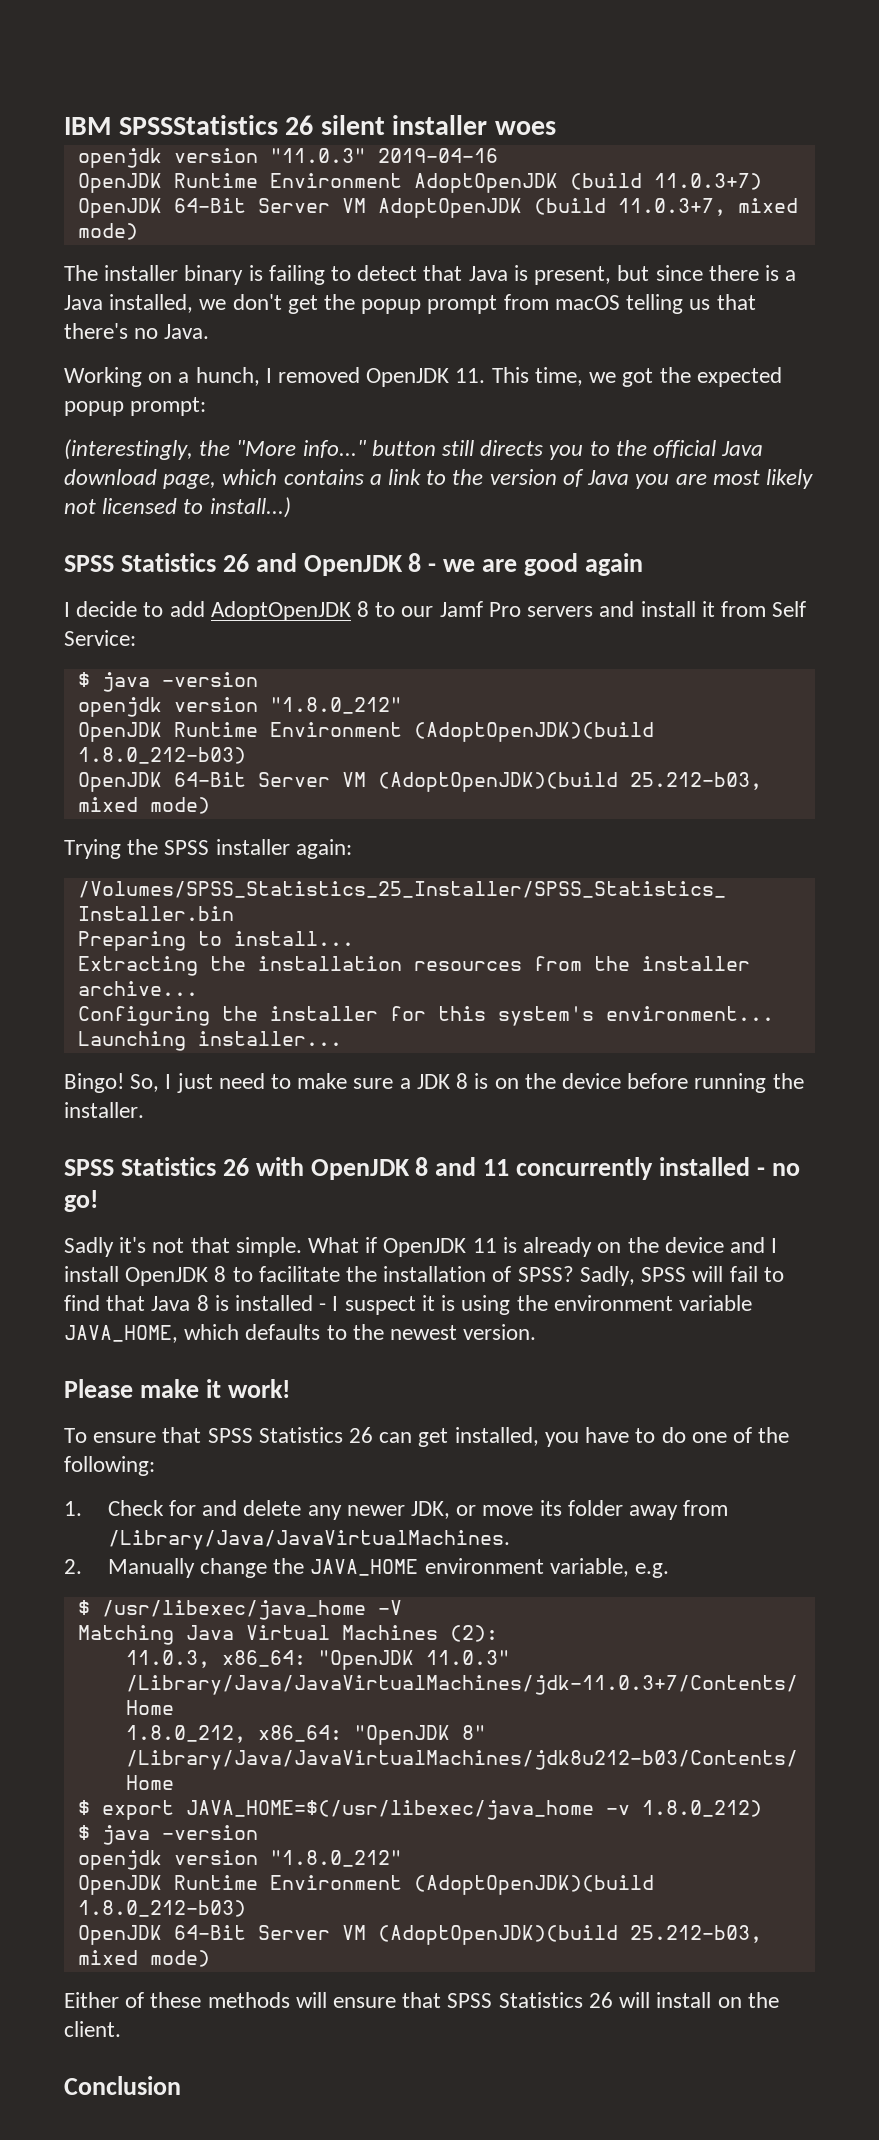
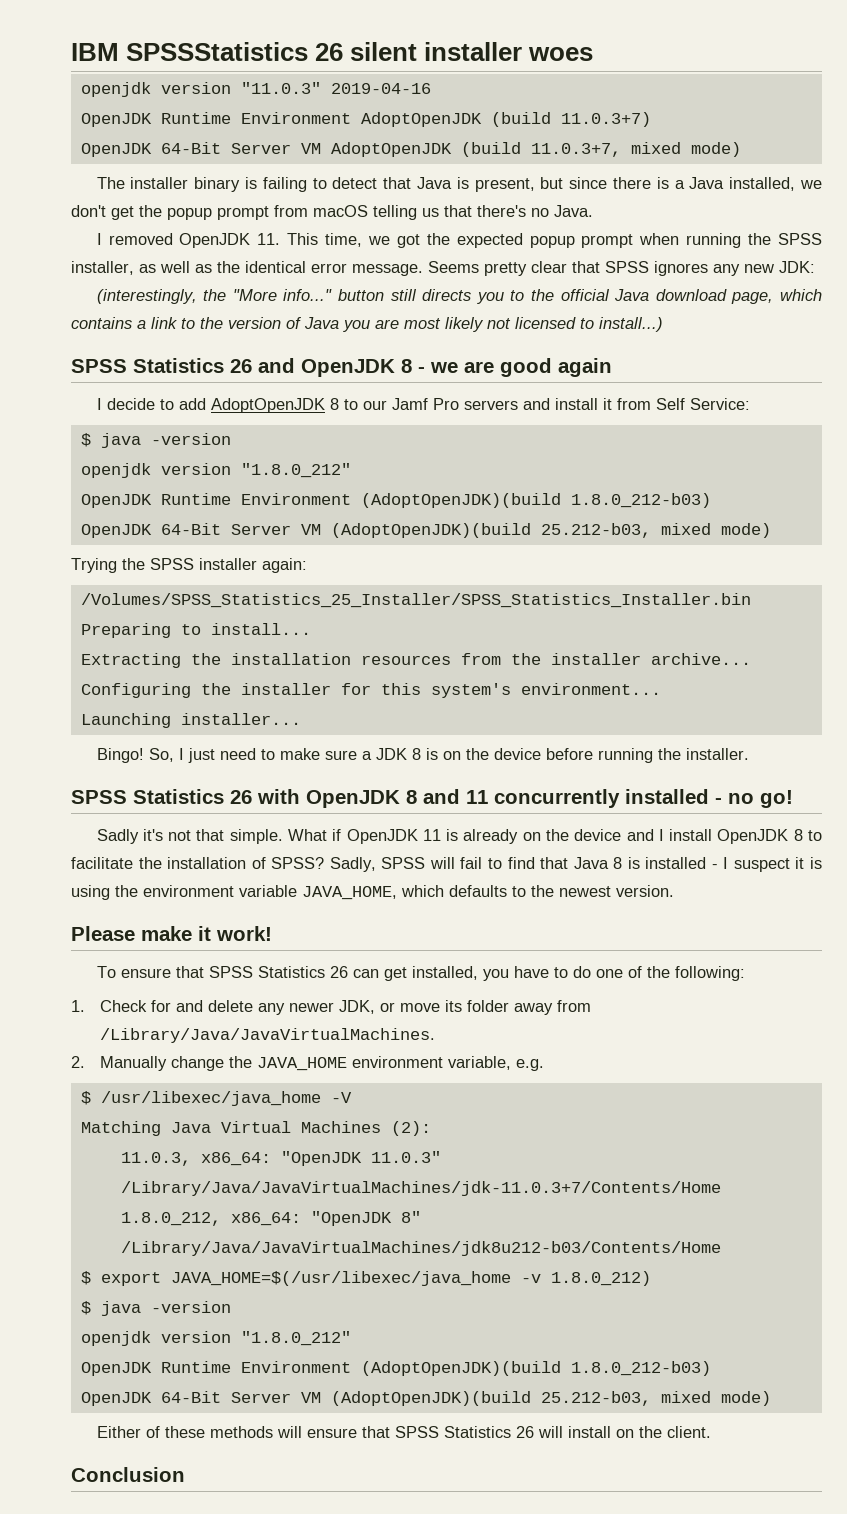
[64,367,260,387] Working on a hunch, -> (593, 211) none
[130,397,207,416] prompt: -> [581,233,822,248] [71,261,815,276] prompt when running the SPSS installer, as well as the identical error message. Seems pretty clear that SPSS ignores any new JDK:

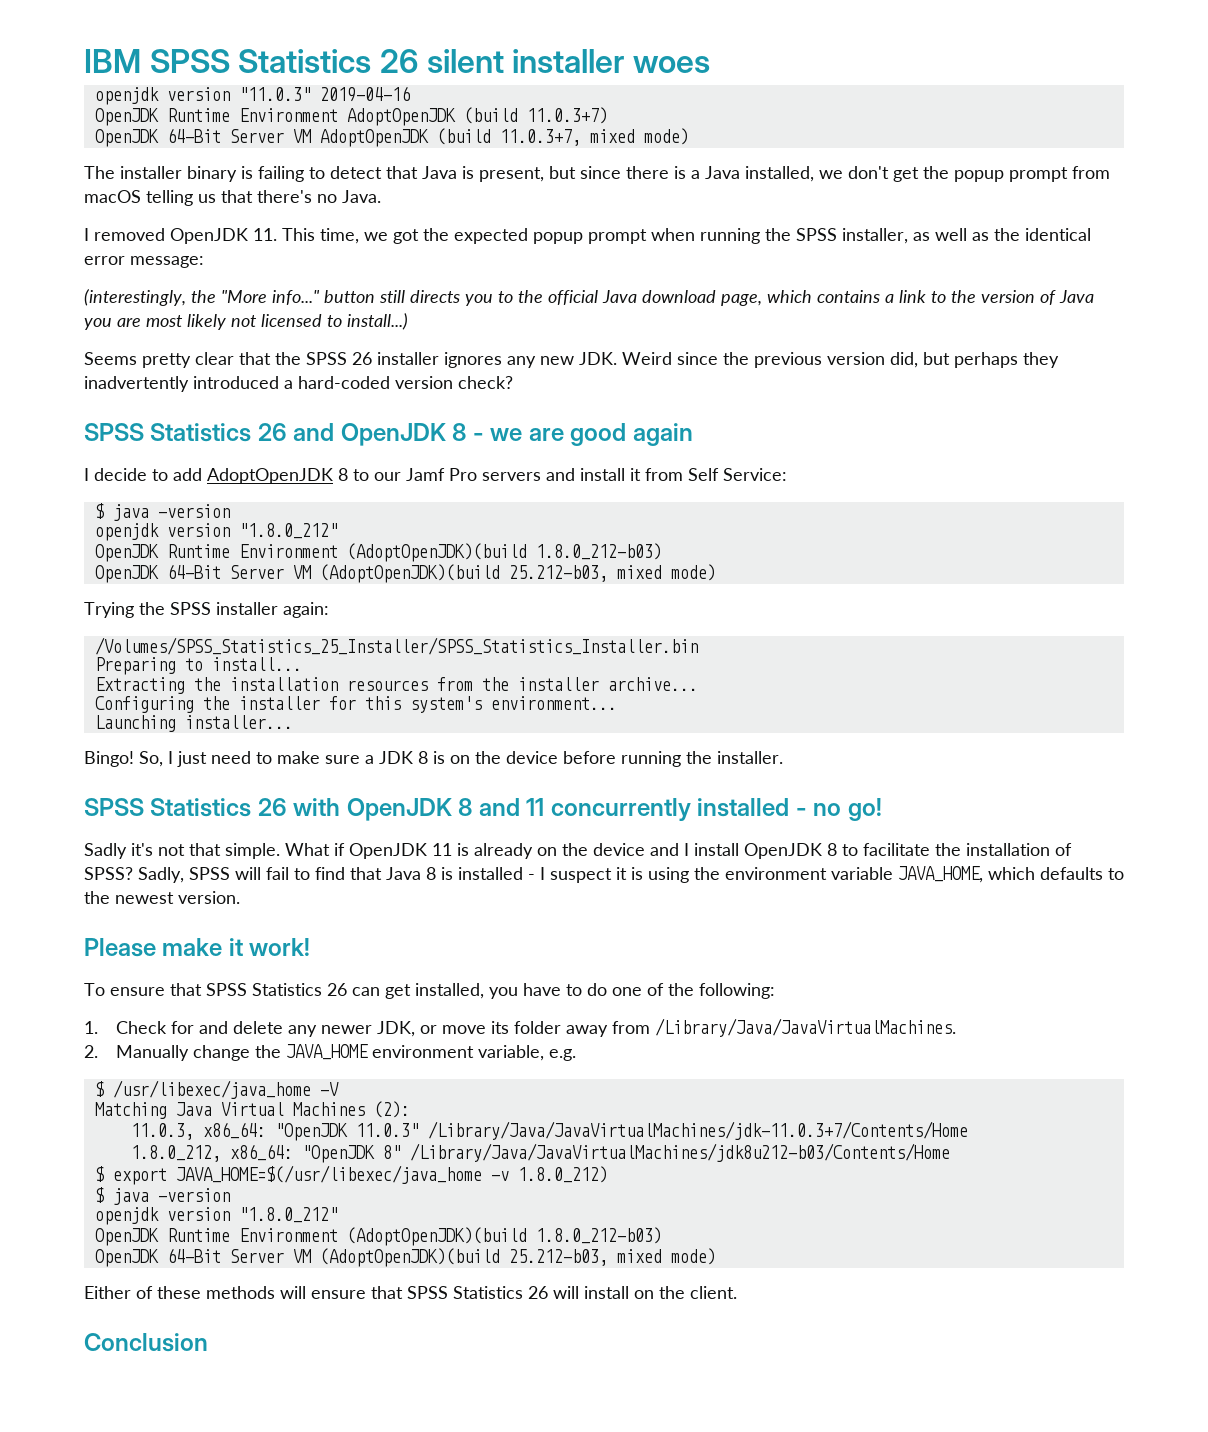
[126,42,309,61] SPSSStatistics -> [149,49,372,73] SPSS Statistics
[352,261,815,276] message. Seems pretty clear that SPSS ignores any new JDK: -> [130,256,204,268] message:
(663, 324) none -> [84,352,1059,368] [84,376,513,392] // Seems pretty clear that the SPSS 26 installer ignores any new JDK. Weird since the previous version did, but perhaps they inadvertently introduced a hard-coded version check?

